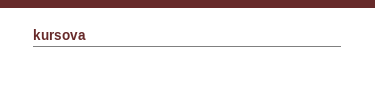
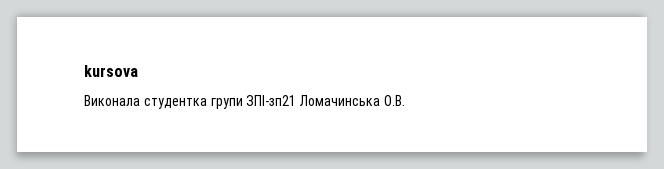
(86, 34) none -> [84,95,405,109] // Виконала студентка групи ЗПІ-зп21 Ломачинська О.В.

